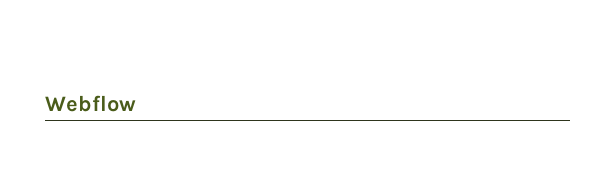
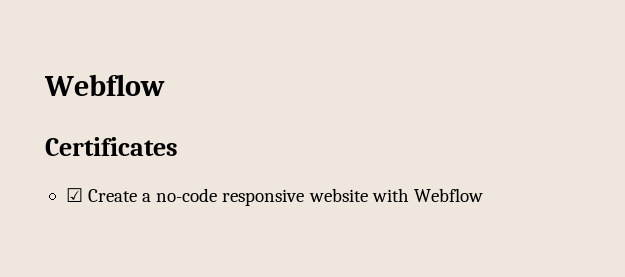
[45,95,136,112] Webflow -> [44,74,165,96] [45,137,178,156] [65,188,483,206] Webflow // Certificates // ☑ Create a no-code responsive website with Webflow

